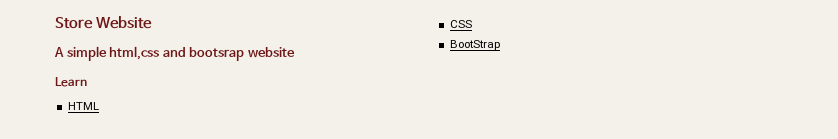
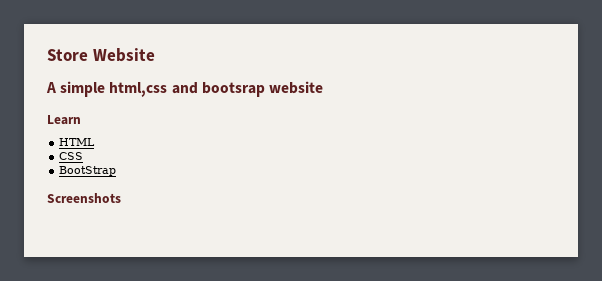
(500, 45) none -> [47,193,121,203] // Screenshots

